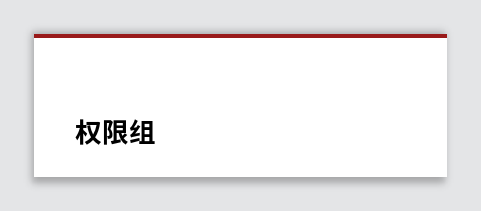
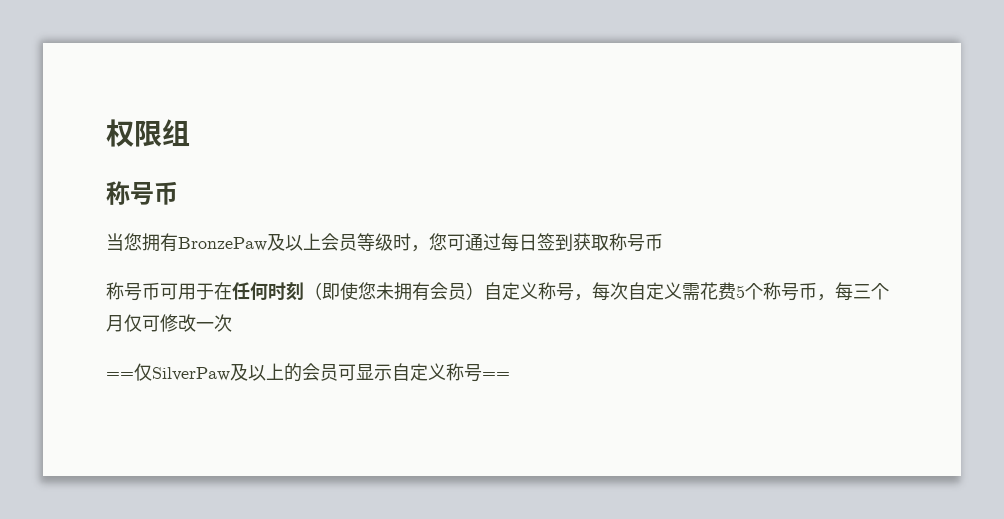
(156, 131) none -> [106,181,178,205] [106,233,663,252] [106,282,889,301] [106,314,232,332] [106,363,510,382] // 称号币 // 当您拥有BronzePaw及以上会员等级时，您可通过每日签到获取称号币 // 称号币可用于在任何时刻（即使您未拥有会员）自定义称号，每次自定义需花费5个称号币，每三个月仅可修改一次 // ==仅SilverPaw及以上的会员可显示自定义称号==

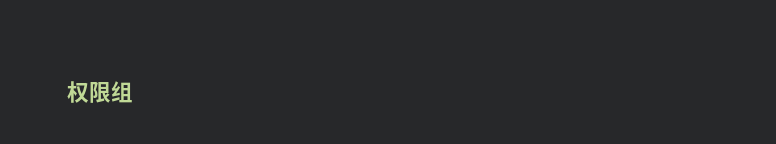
[106,181,178,205] [106,233,663,252] [106,282,889,301] [106,314,232,332] [106,363,510,382] // 称号币 // 当您拥有BronzePaw及以上会员等级时，您可通过每日签到获取称号币 // 称号币可用于在任何时刻（即使您未拥有会员）自定义称号，每次自定义需花费5个称号币，每三个月仅可修改一次 // ==仅SilverPaw及以上的会员可显示自定义称号== -> (133, 92) none

